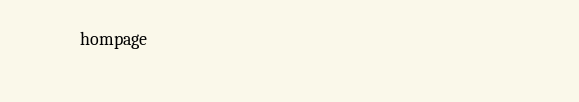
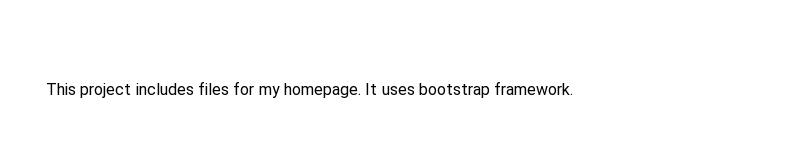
[80,31,147,49] hompage -> [46,81,574,98] This project includes files for my homepage. It uses bootstrap framework.

